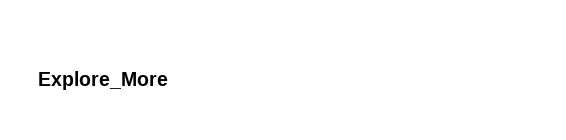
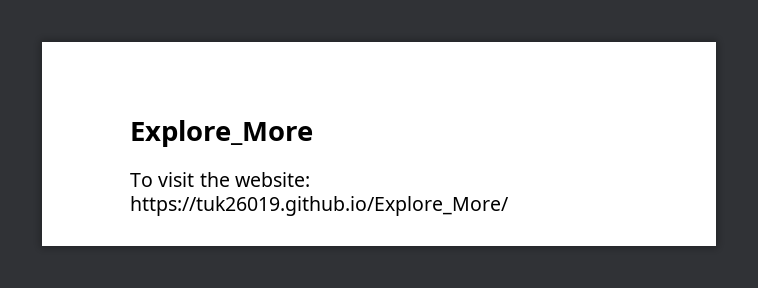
(168, 80) none -> [130,172,310,187] [130,196,509,216] // To visit the website: https://tuk26019.github.io/Explore_More/

